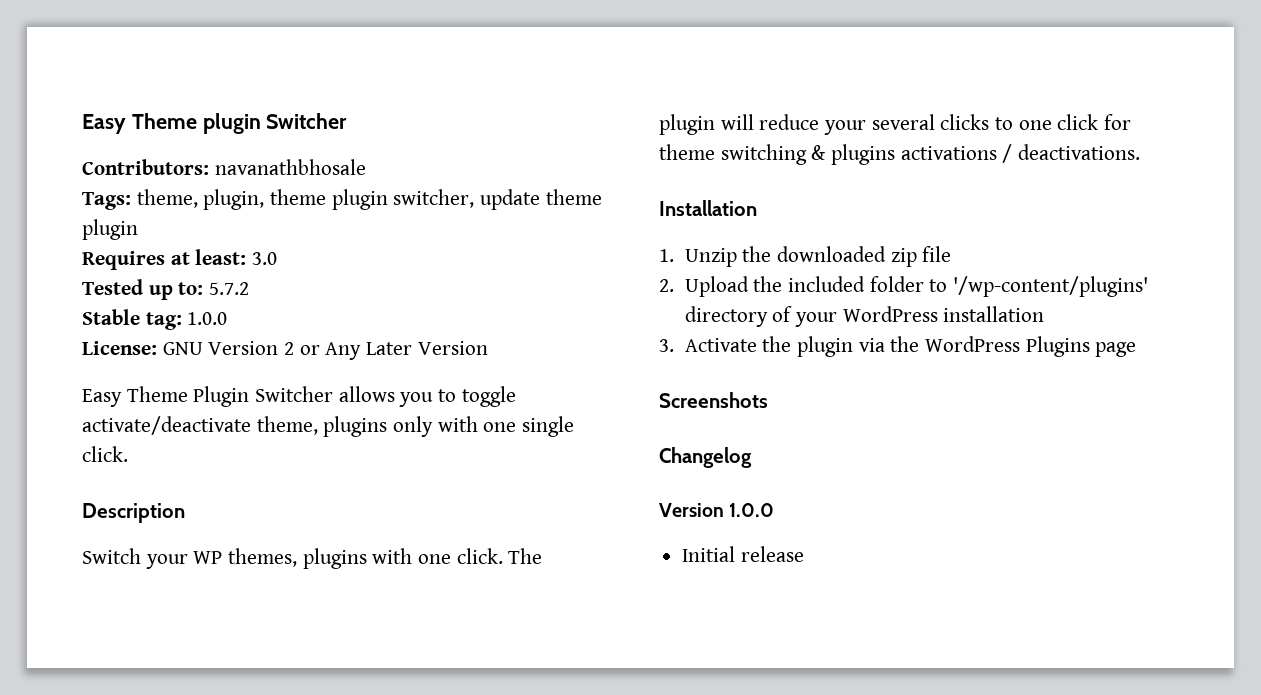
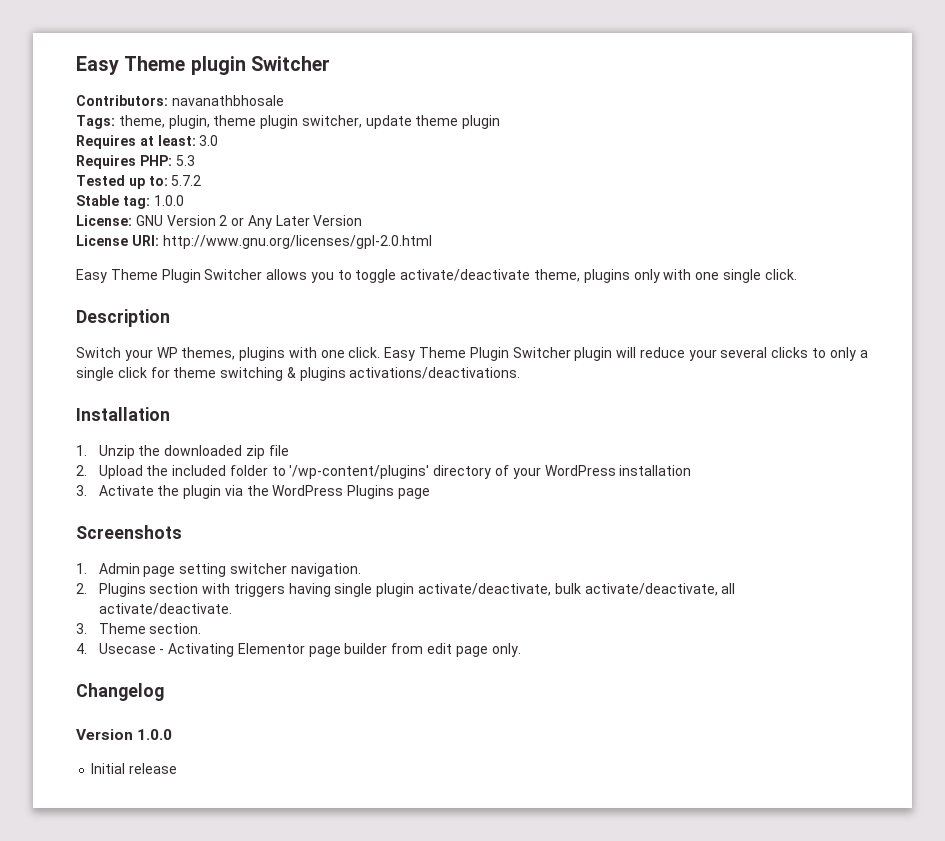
(278, 258) none -> [76,155,195,169] // Requires PHP: 5.3
(488, 348) none -> [76,235,432,249] // License URI: http://www.gnu.org/licenses/gpl-2.0.html
[508,548,543,564] The -> [384,347,571,361] Easy Theme Plugin Switcher
[1018,120,1052,130] one -> [829,347,868,361] [76,367,114,381] only a single
[900,144,1141,163] activations / deactivations. -> [349,367,521,379] activations/deactivations.
(768, 400) none -> [76,563,361,577] [76,583,736,597] [98,603,232,615] [76,623,202,634] [76,643,521,657] // 1. Admin page setting switcher navigation. // 2. Plugins section with triggers having single plugin activate/deactivate, bulk activate/deactivate, all activate/deactivate. // 3. Theme section. // 4. Usecase - Activating Elementor page builder from edit page only.

